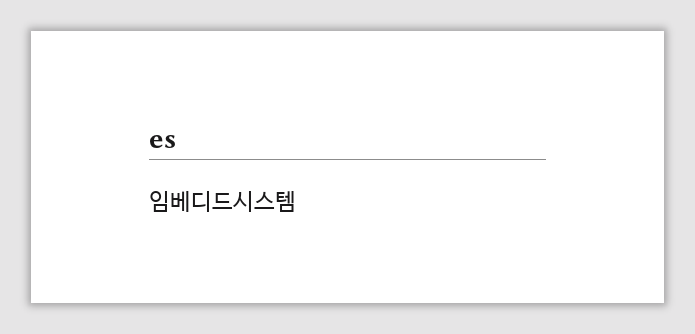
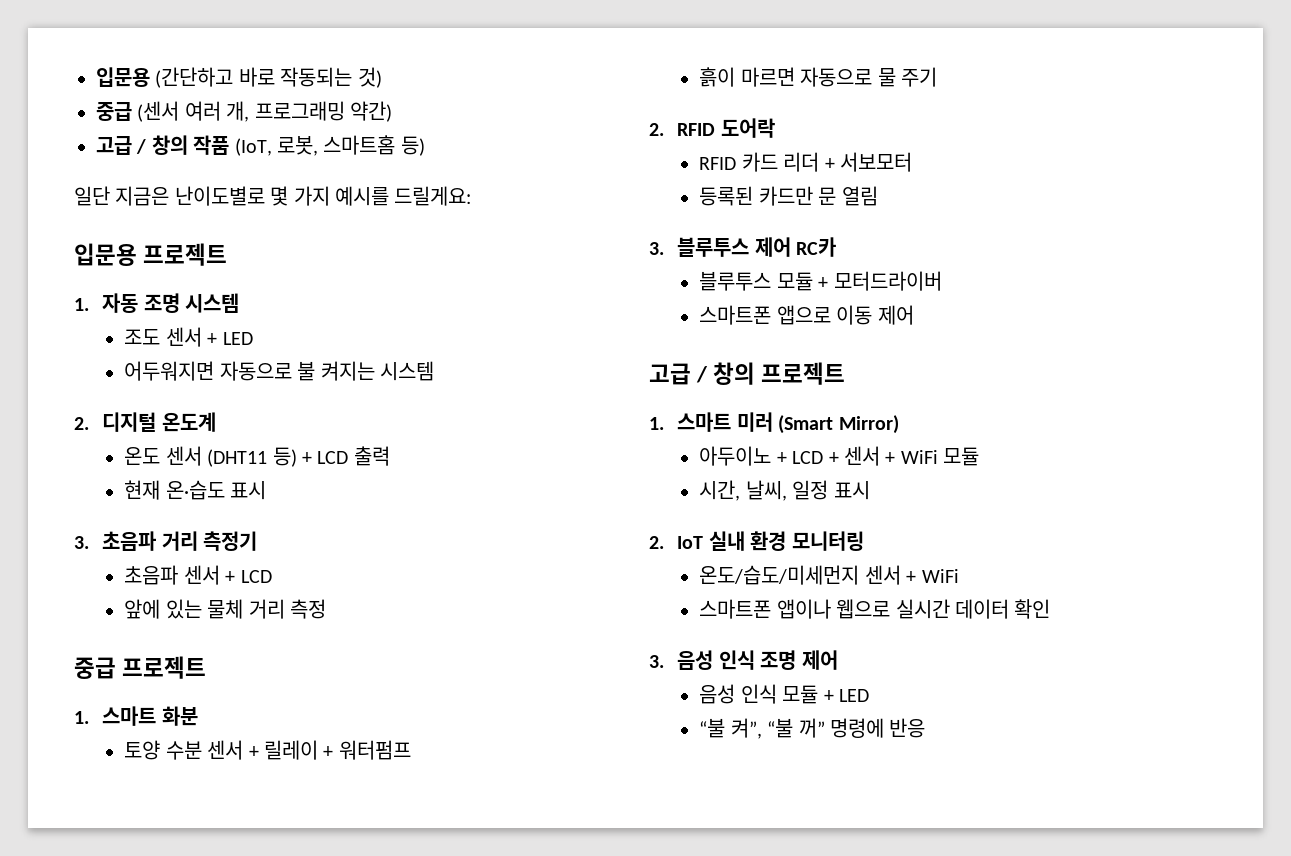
[149,135,176,148] [149,191,296,212] es // 임베디드시스템 -> [96,67,382,88] [96,101,392,122] [96,135,425,156] [74,186,472,206] [74,243,228,266] [74,293,240,313] [124,327,253,347] [124,361,434,381] [74,412,216,432] [124,446,390,467] [124,480,267,500] [74,531,258,551] [124,565,272,585] [124,599,326,619] [74,656,207,679] [74,706,198,726] [124,740,411,760] [699,67,937,87] [649,118,775,138] [699,152,912,172] [699,186,878,206] [649,237,837,257] [699,271,942,291] [699,305,914,325] [649,362,846,385] [649,412,899,434] [699,446,980,466] [699,480,870,501] [649,531,864,551] [699,565,959,585] [699,599,1051,619] [649,650,838,670] [699,684,869,704] [699,718,926,739] 입문용 (간단하고 바로 작동되는 것) // 중급 (센서 여러 개, 프로그래밍 약간) // 고급 / 창의 작품 (IoT, 로봇, 스마트홈 등) // 일단 지금은 난이도별로 몇 가지 예시를 드릴게요: // 입문용 프로젝트 // 1. 자동 조명 시스템 // 조도 센서 + LED // 어두워지면 자동으로 불 켜지는 시스템 // 2. 디지털 온도계 // 온도 센서 (DHT11 등) + LCD 출력 // 현재 온·습도 표시 // 3. 초음파 거리 측정기 // 초음파 센서 + LCD // 앞에 있는 물체 거리 측정 // 중급 프로젝트 // 1. 스마트 화분 // 토양 수분 센서 + 릴레이 + 워터펌프 // 흙이 마르면 자동으로 물 주기 // 2. RFID 도어락 // RFID 카드 리더 + 서보모터 // 등록된 카드만 문 열림 // 3. 블루투스 제어 RC카 // 블루투스 모듈 + 모터드라이버 // 스마트폰 앱으로 이동 제어 // 고급 / 창의 프로젝트 // 1. 스마트 미러 (Smart Mirror) // 아두이노 + LCD + 센서 + WiFi 모듈 // 시간, 날씨, 일정 표시 // 2. IoT 실내 환경 모니터링 // 온도/습도/미세먼지 센서 + WiFi // 스마트폰 앱이나 웹으로 실시간 데이터 확인 // 3. 음성 인식 조명 제어 // 음성 인식 모듈 + LED // “불 켜”, “불 꺼” 명령에 반응

